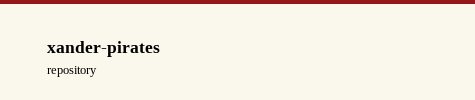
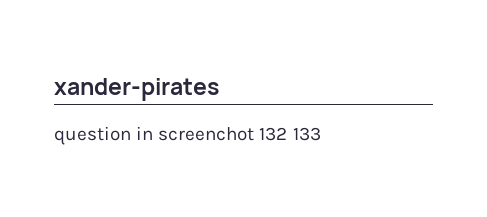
[47,66,97,77] repository -> [54,126,321,145] question in screenchot 132 133

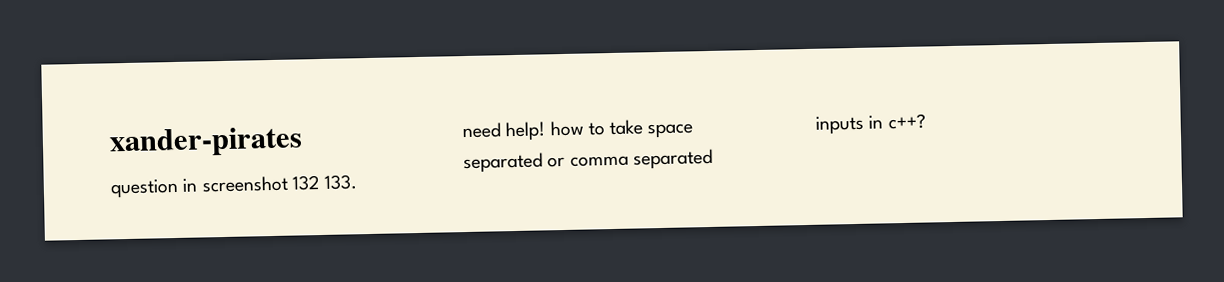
[158,127,321,141] screenchot 132 133 -> [201,174,358,193] [462,119,694,142] [463,148,713,174] [815,113,926,135] screenshot 132 133. // need help! how to take space separated or comma separated inputs in c++?

